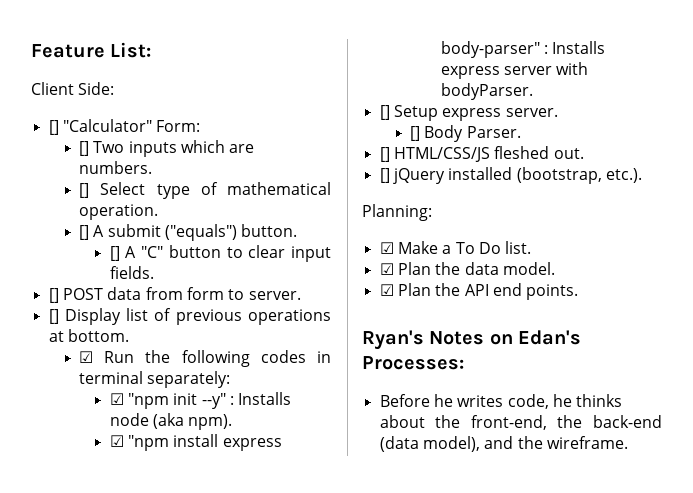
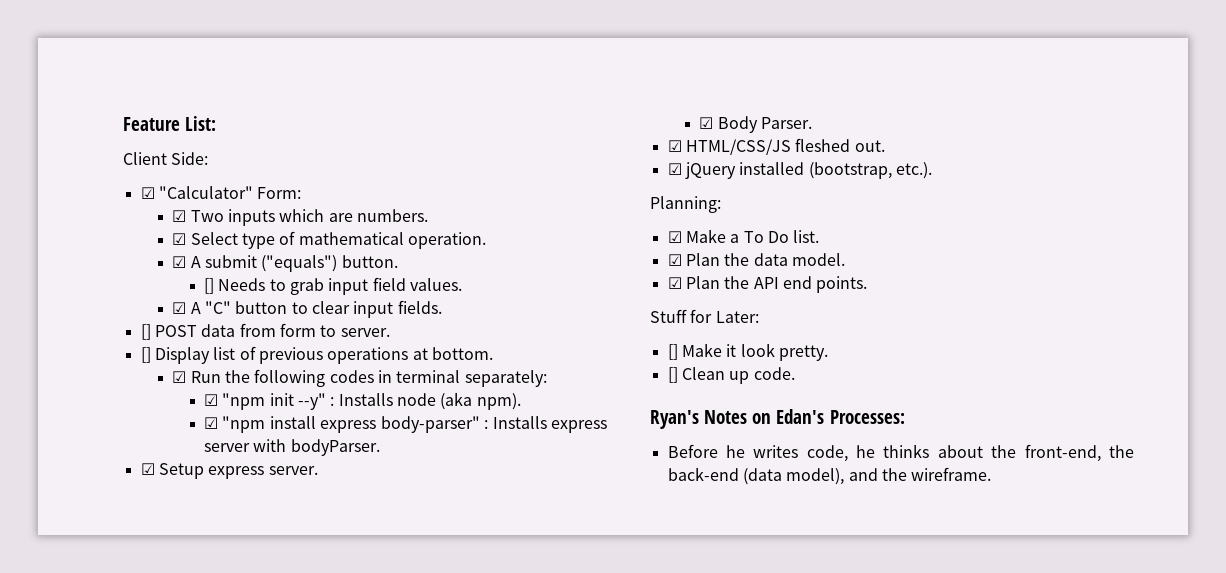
[48,120,59,135] [] -> [140,187,155,199] ☑
[79,141,90,156] [] -> [172,210,187,222] ☑
[79,183,90,198] [] -> [172,233,187,245] ☑
[79,225,90,240] [] -> [172,256,187,268] ☑
(120, 253) none -> [218,277,462,295] [172,302,187,314] Needs to grab input field values. // ☑
[379,105,390,120] [] -> [140,463,155,475] ☑
[410,126,421,141] [] -> [699,117,714,129] ☑
[379,147,390,162] [] -> [667,140,682,152] ☑
[379,168,390,183] [] -> [667,163,682,175] ☑
(579, 292) none -> [650,309,759,323] [667,343,828,361] [667,367,795,384] // Stuff for Later: // [] Make it look pretty. // [] Clean up code.

